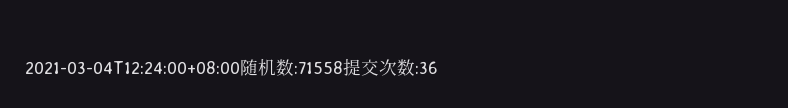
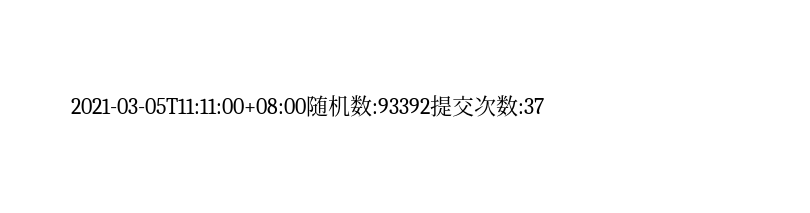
[25,58,343,76] 2021-03-04T12:24:00+08:00随机数:71558 -> [71,95,430,117] 2021-03-05T11:11:00+08:00随机数:93392
[415,61,438,74] :36 -> [518,98,544,114] :37

